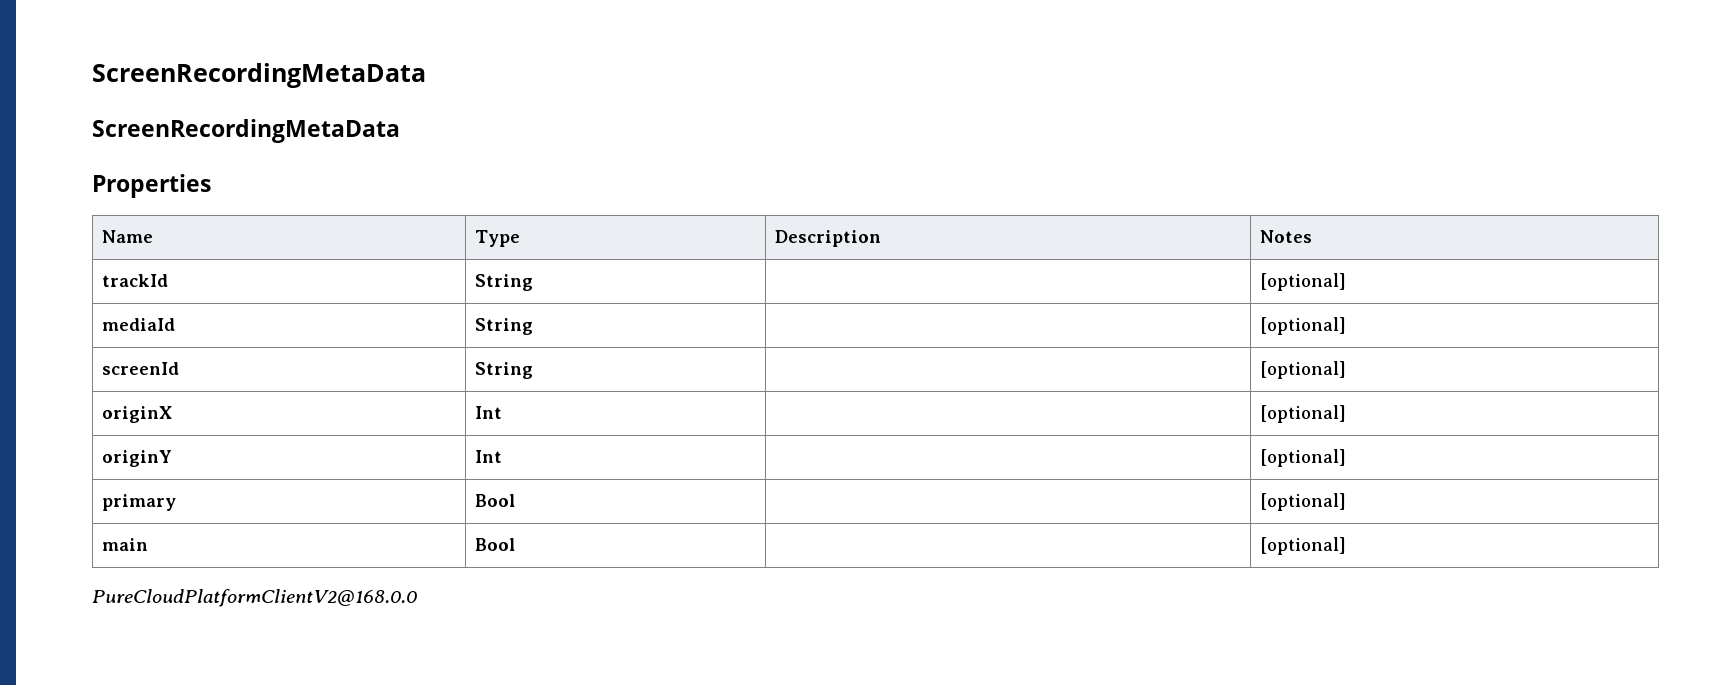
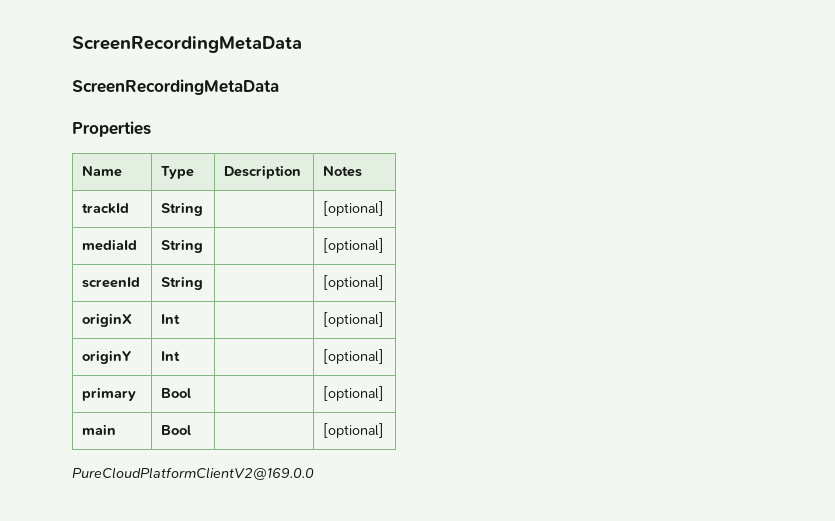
[92,589,417,607] PureCloudPlatformClientV2@168.0.0 -> [72,467,314,480] PureCloudPlatformClientV2@169.0.0

